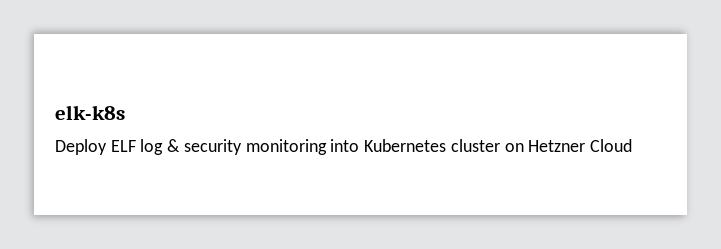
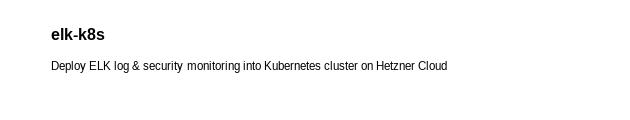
[110,140,136,152] ELF -> [89,61,112,70] ELK

